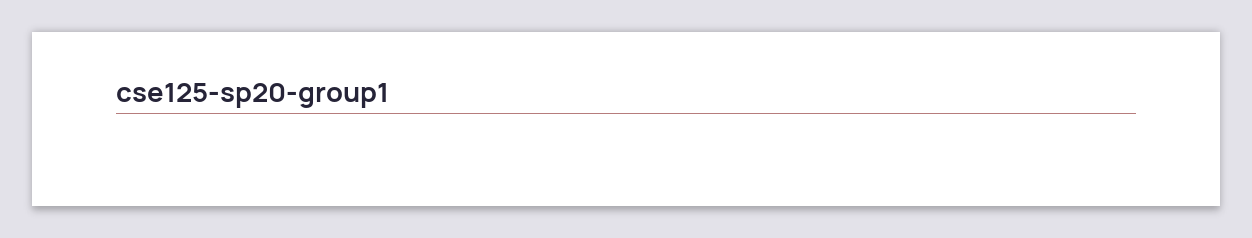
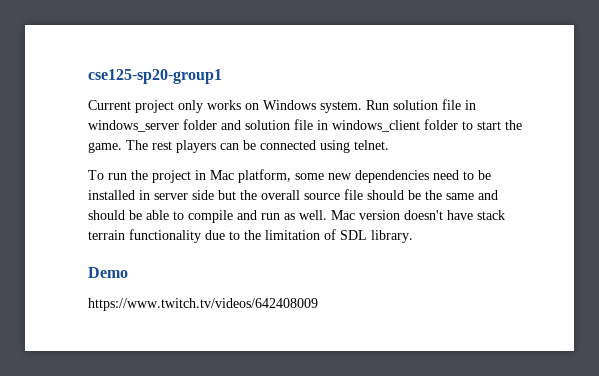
(389, 95) none -> [88,99,476,113] [88,119,522,132] [88,140,389,153] [88,169,491,183] [88,189,498,200] [88,210,505,223] [88,229,413,243] [88,267,128,278] [88,298,318,311] // Current project only works on Windows system. Run solution file in windows_server folder and solution file in windows_client folder to start the game. The rest players can be connected using telnet. // To run the project in Mac platform, some new dependencies need to be installed in server side but the overall source file should be the same and should be able to compile and run as well. Mac version doesn't have stack terrain functionality due to the limitation of SDL library. // Demo // https://www.twitch.tv/videos/642408009

